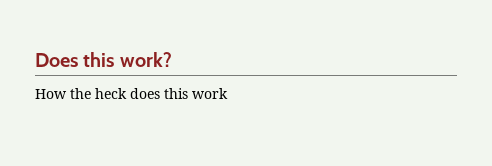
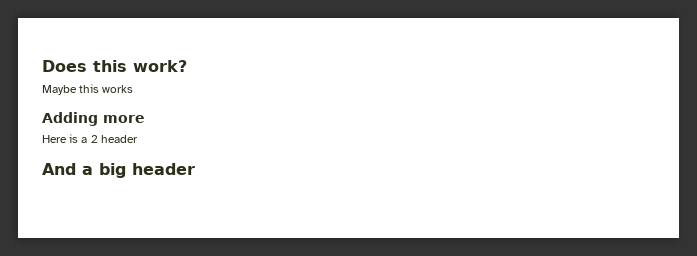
[35,88,228,99] How the heck does this work -> [42,84,134,95] [42,112,145,126] [42,134,138,143] [42,163,195,178] Maybe this works // Adding more // Here is a 2 header // And a big header

